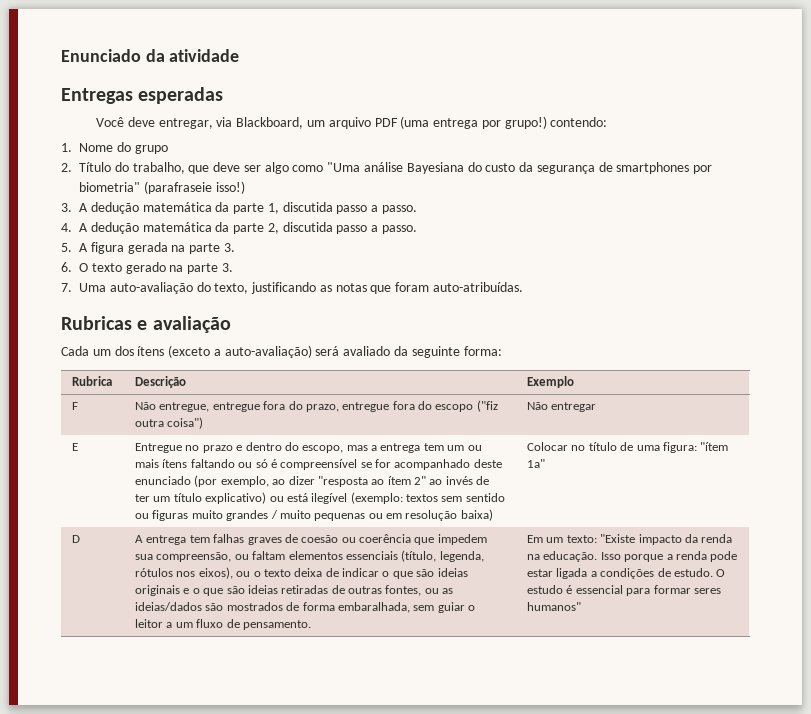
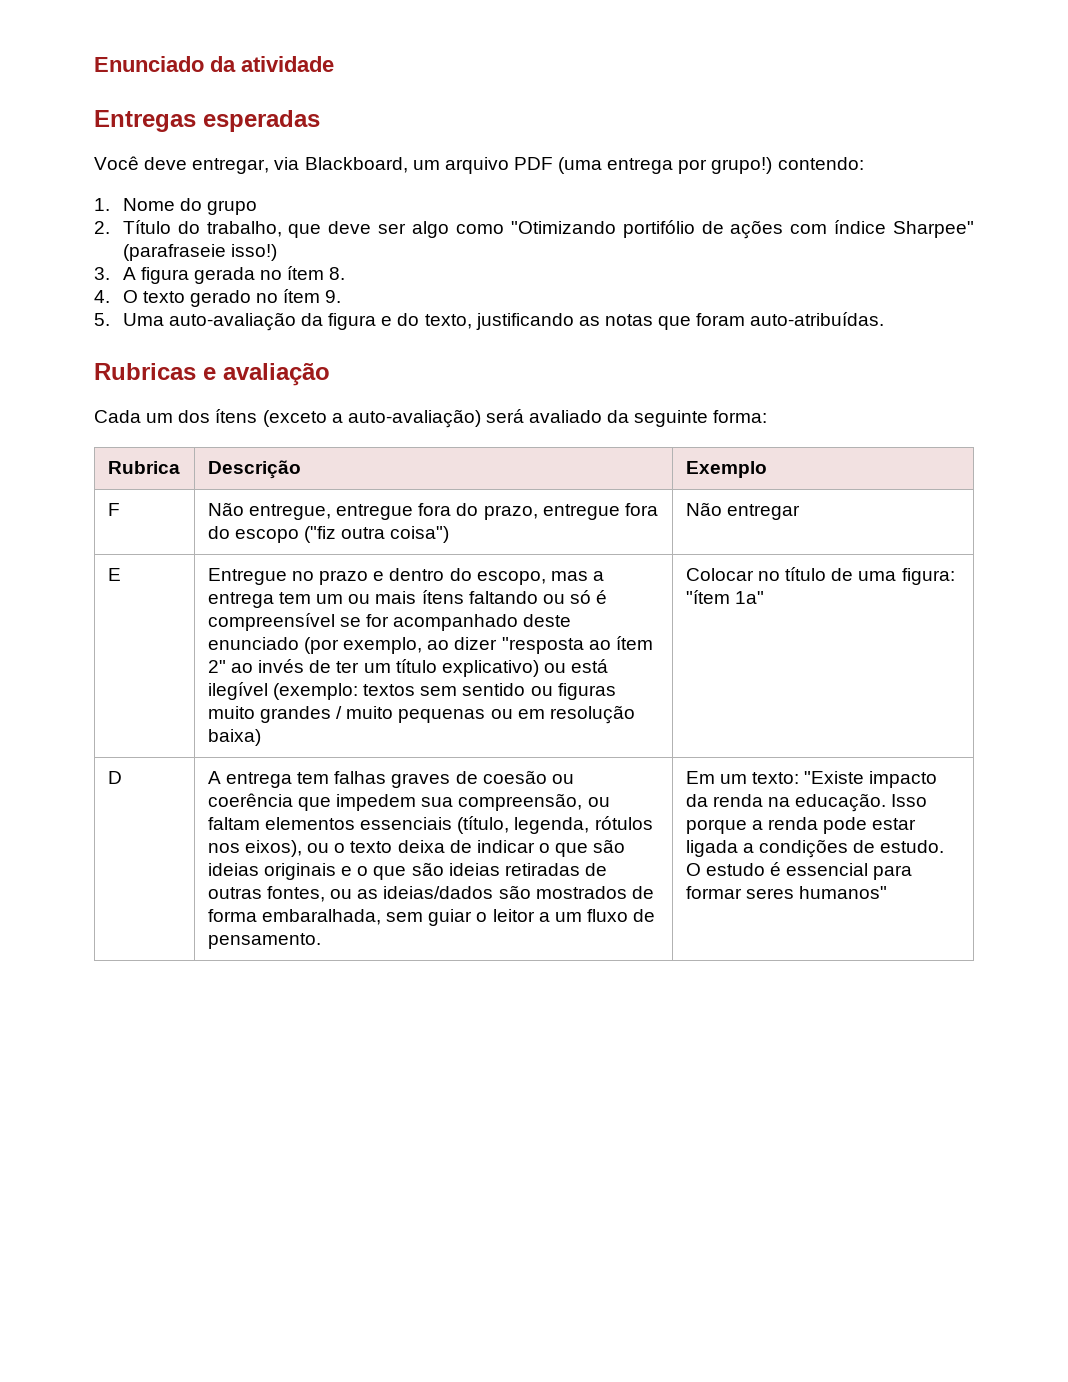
[327,162,713,174] [79,181,245,194] [61,202,418,214] [61,222,418,234] [61,242,235,254] [61,262,233,274] [61,282,193,294] "Uma análise Bayesiana do custo da segurança de smartphones por biometria" (parafraseie isso!) // 3. A dedução matemática da parte 1, discutida passo a passo. // 4. A dedução matemática da parte 2, discutida passo a passo. // 5. A figura gerada na parte 3. // 6. O texto gerado na parte 3. // 7. Uma auto-avaliação -> [510,220,974,239] [122,244,277,261] [94,266,346,284] [94,289,342,307] [94,312,393,331] "Otimizando portifólio de ações com índice Sharpee" (parafraseie isso!) // 3. A figura gerada no ítem 8. // 4. O texto gerado no ítem 9. // 5. Uma auto-avaliação da figura e

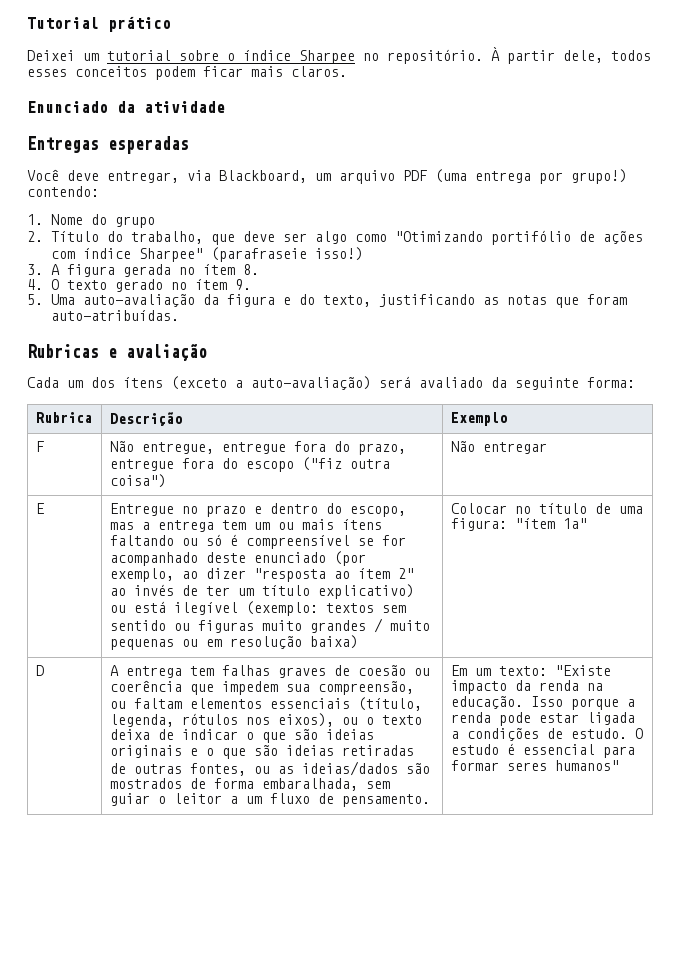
(94, 64) none -> [27,16,171,32] [27,47,651,64] [27,66,347,80] Tutorial prático // Deixei um tutorial sobre o índice Sharpee no repositório. À partir dele, todos esses conceitos podem ficar mais claros. //

